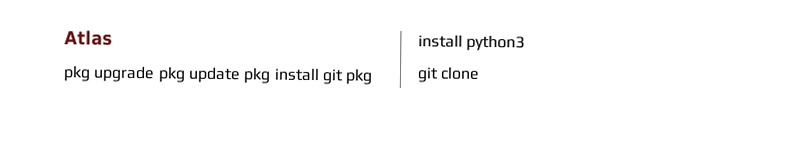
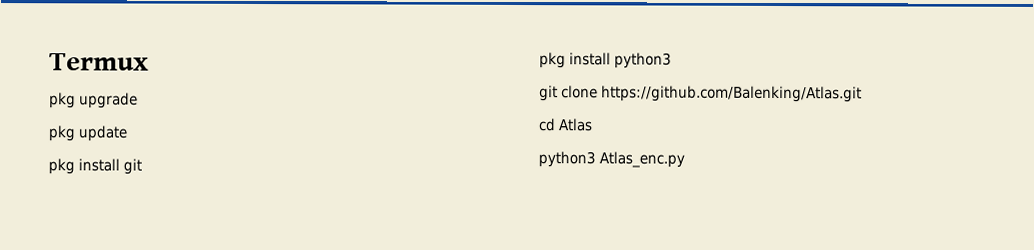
[64,30,113,46] Atlas -> [49,53,149,71] Termux
(156, 74) none -> (139, 100) //
(241, 75) none -> (128, 133) //
(344, 77) none -> (143, 166) //
(481, 73) none -> [601,85,863,103] [538,118,594,132] [538,151,686,168] https://github.com/Balenking/Atlas.git // cd Atlas // python3 Atlas_enc.py

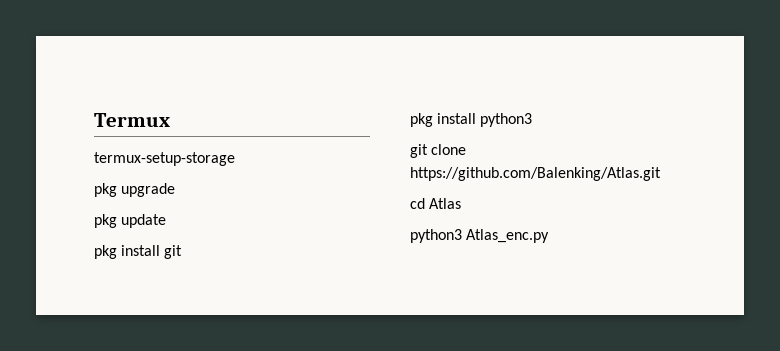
(149, 62) none -> [94,152,235,166] // termux-setup-storage

